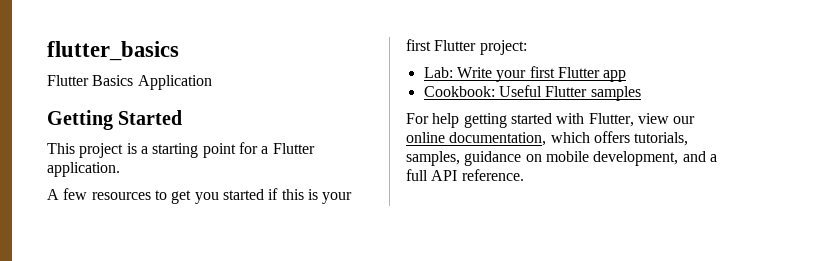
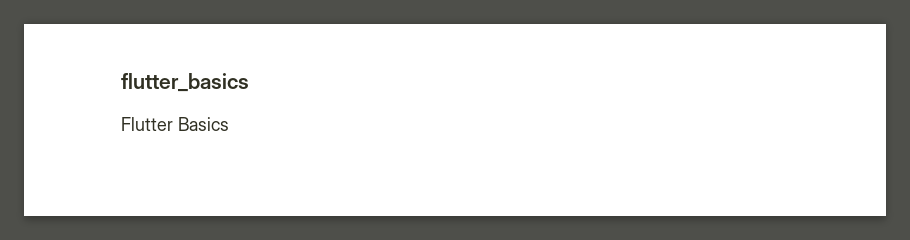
[137,75,212,90] [47,110,183,130] [47,142,315,158] [47,162,120,177] [47,188,353,204] [406,39,527,55] [423,66,627,82] [423,85,641,101] [406,113,696,128] [406,131,689,146] [406,151,717,166] [406,169,524,181] Application // Getting Started // This project is a starting point for a Flutter application. // A few resources to get you started if this is your first Flutter project: // Lab: Write your first Flutter app // Cookbook: Useful Flutter samples // For help getting started with Flutter, view our online documentation, which offers tutorials, samples, guidance on mobile development, and a full API reference. -> (229, 124) none

